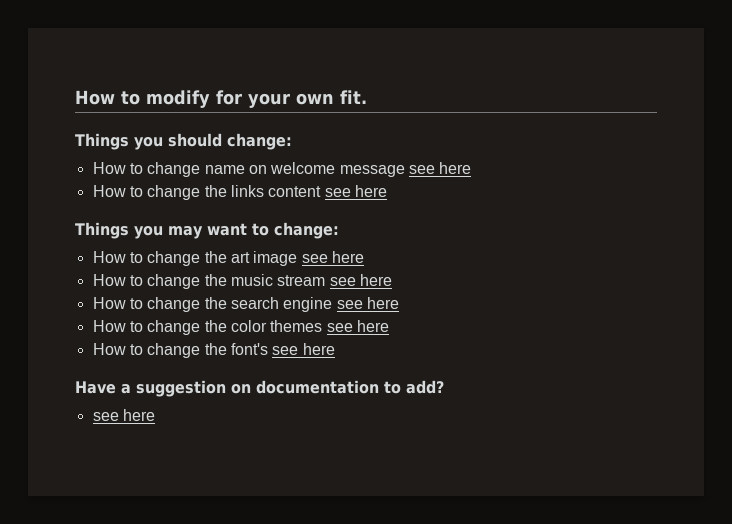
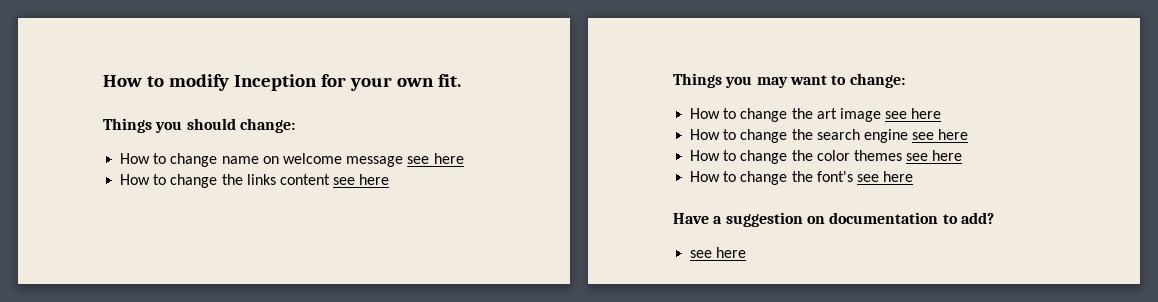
(210, 99) none -> [233,74,317,91] Inception
[92,274,392,289] // How to change the music stream see here -> (942, 113) none

